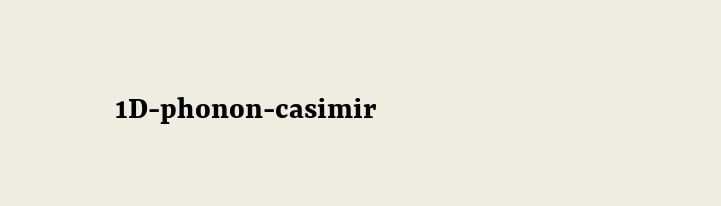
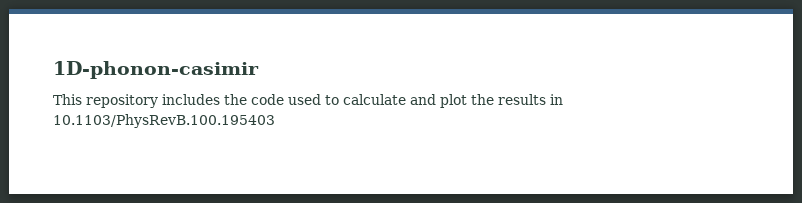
(377, 110) none -> [53,94,563,108] [53,114,275,128] // This repository includes the code used to calculate and plot the results in 10.1103/PhysRevB.100.195403

